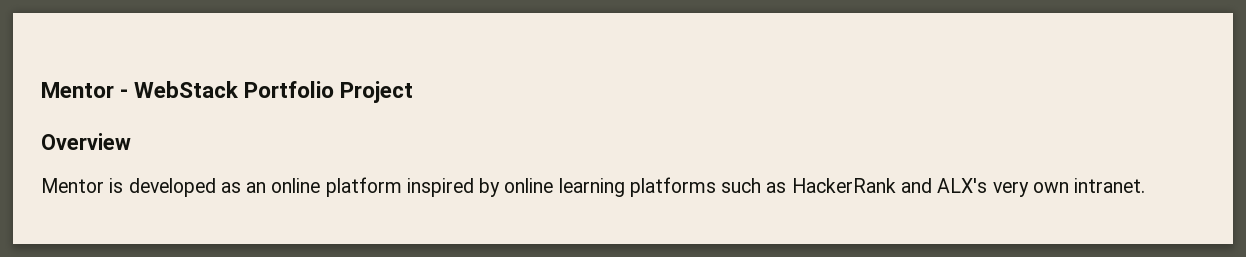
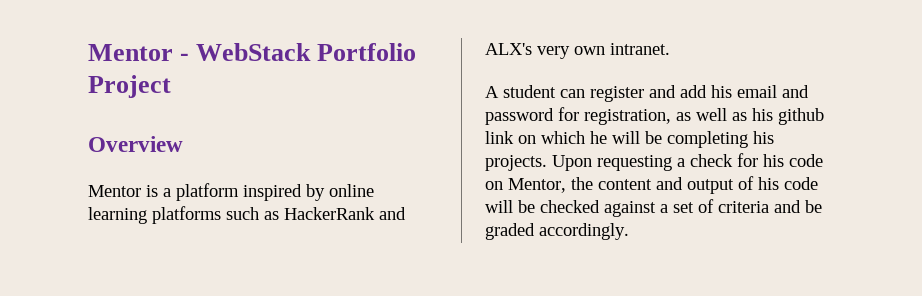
[128,178,321,197] developed as an online -> [163,188,171,197] a
(1146, 185) none -> [485,85,809,102] [485,107,824,125] [485,131,774,148] [485,153,823,171] [485,176,818,194] [485,199,822,217] [485,223,629,240] // A student can register and add his email and password for registration, as well as his github link on which he will be completing his projects. Upon requesting a check for his code on Mentor, the content and output of his code will be checked against a set of criteria and be graded accordingly.

